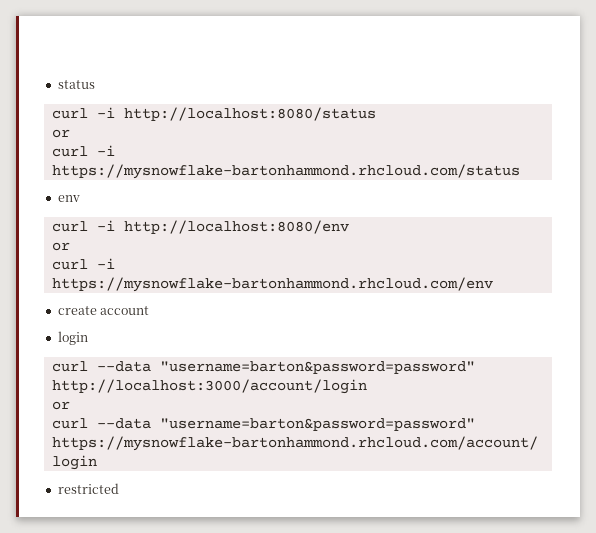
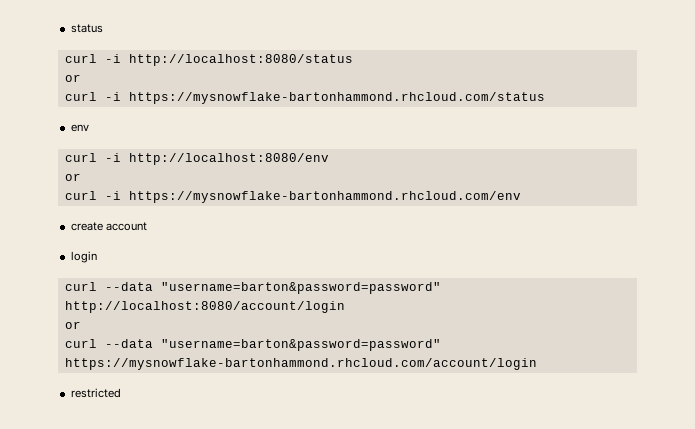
[51,379,367,394] http://localhost:3000/account/login -> [64,301,345,313] http://localhost:8080/account/login

